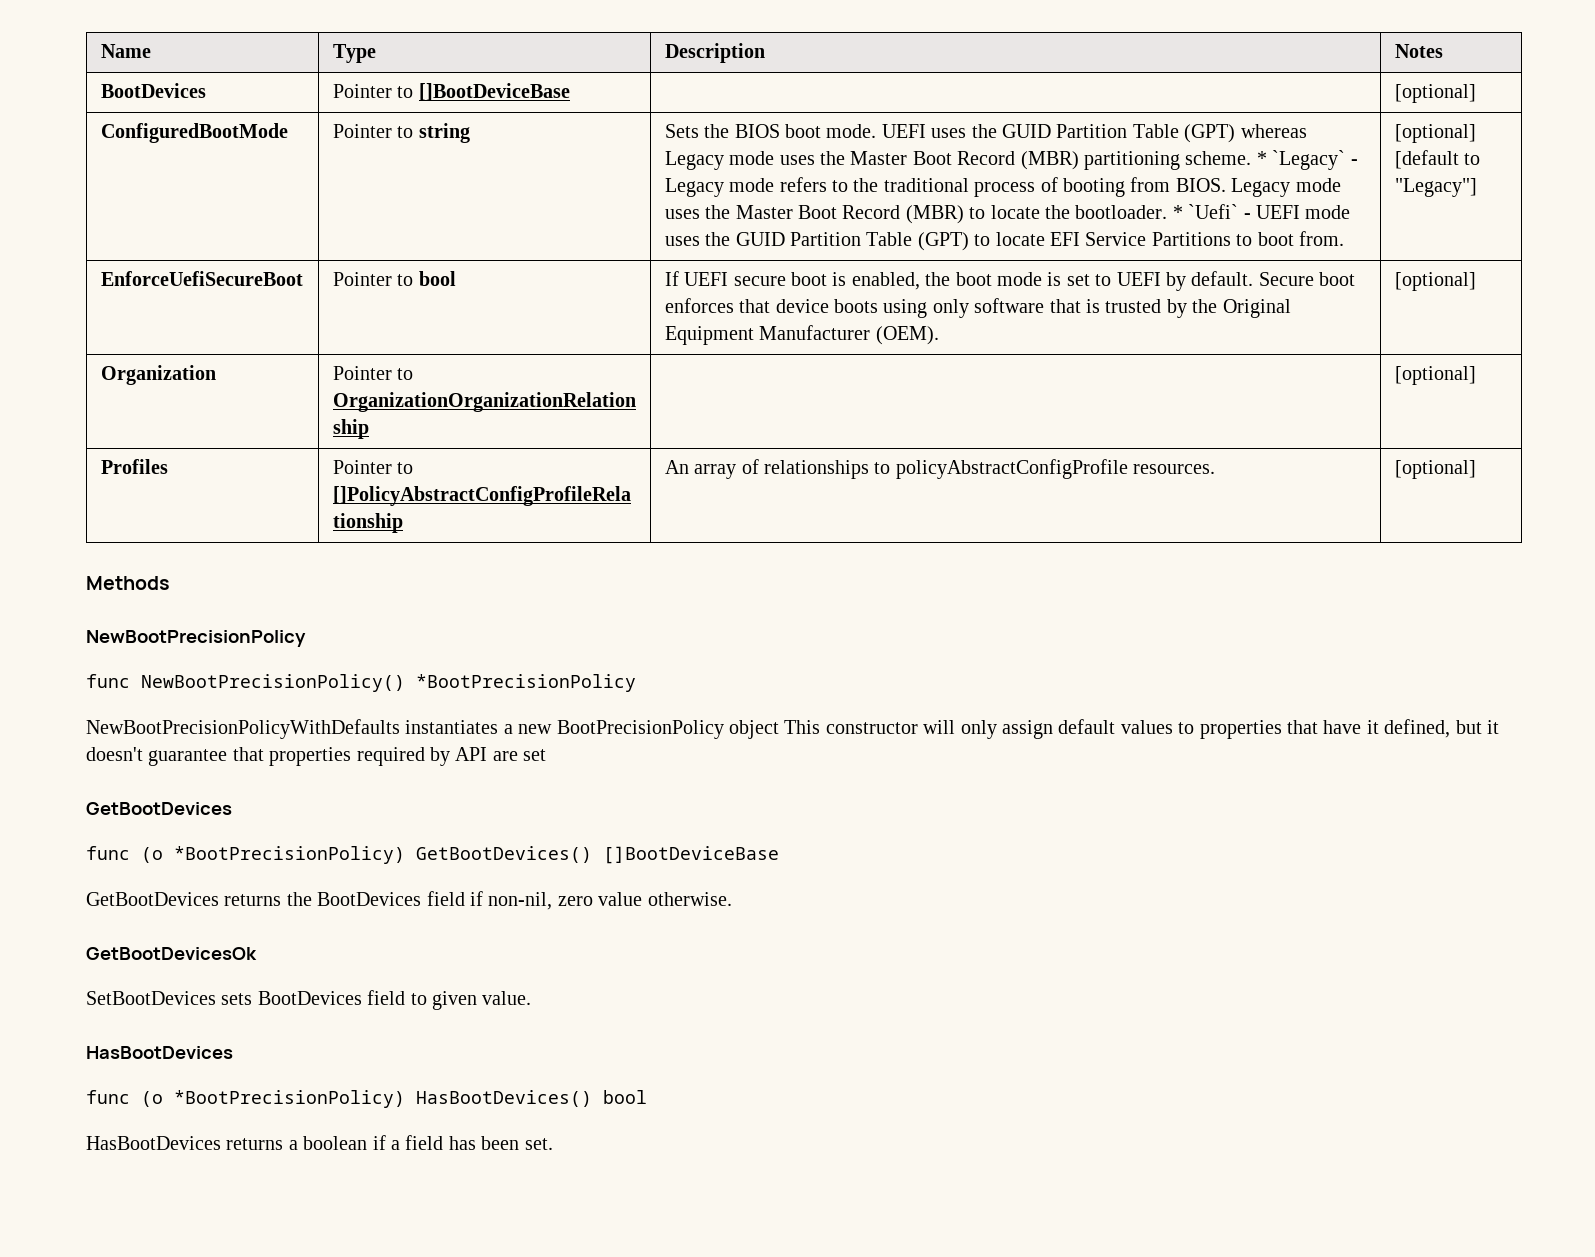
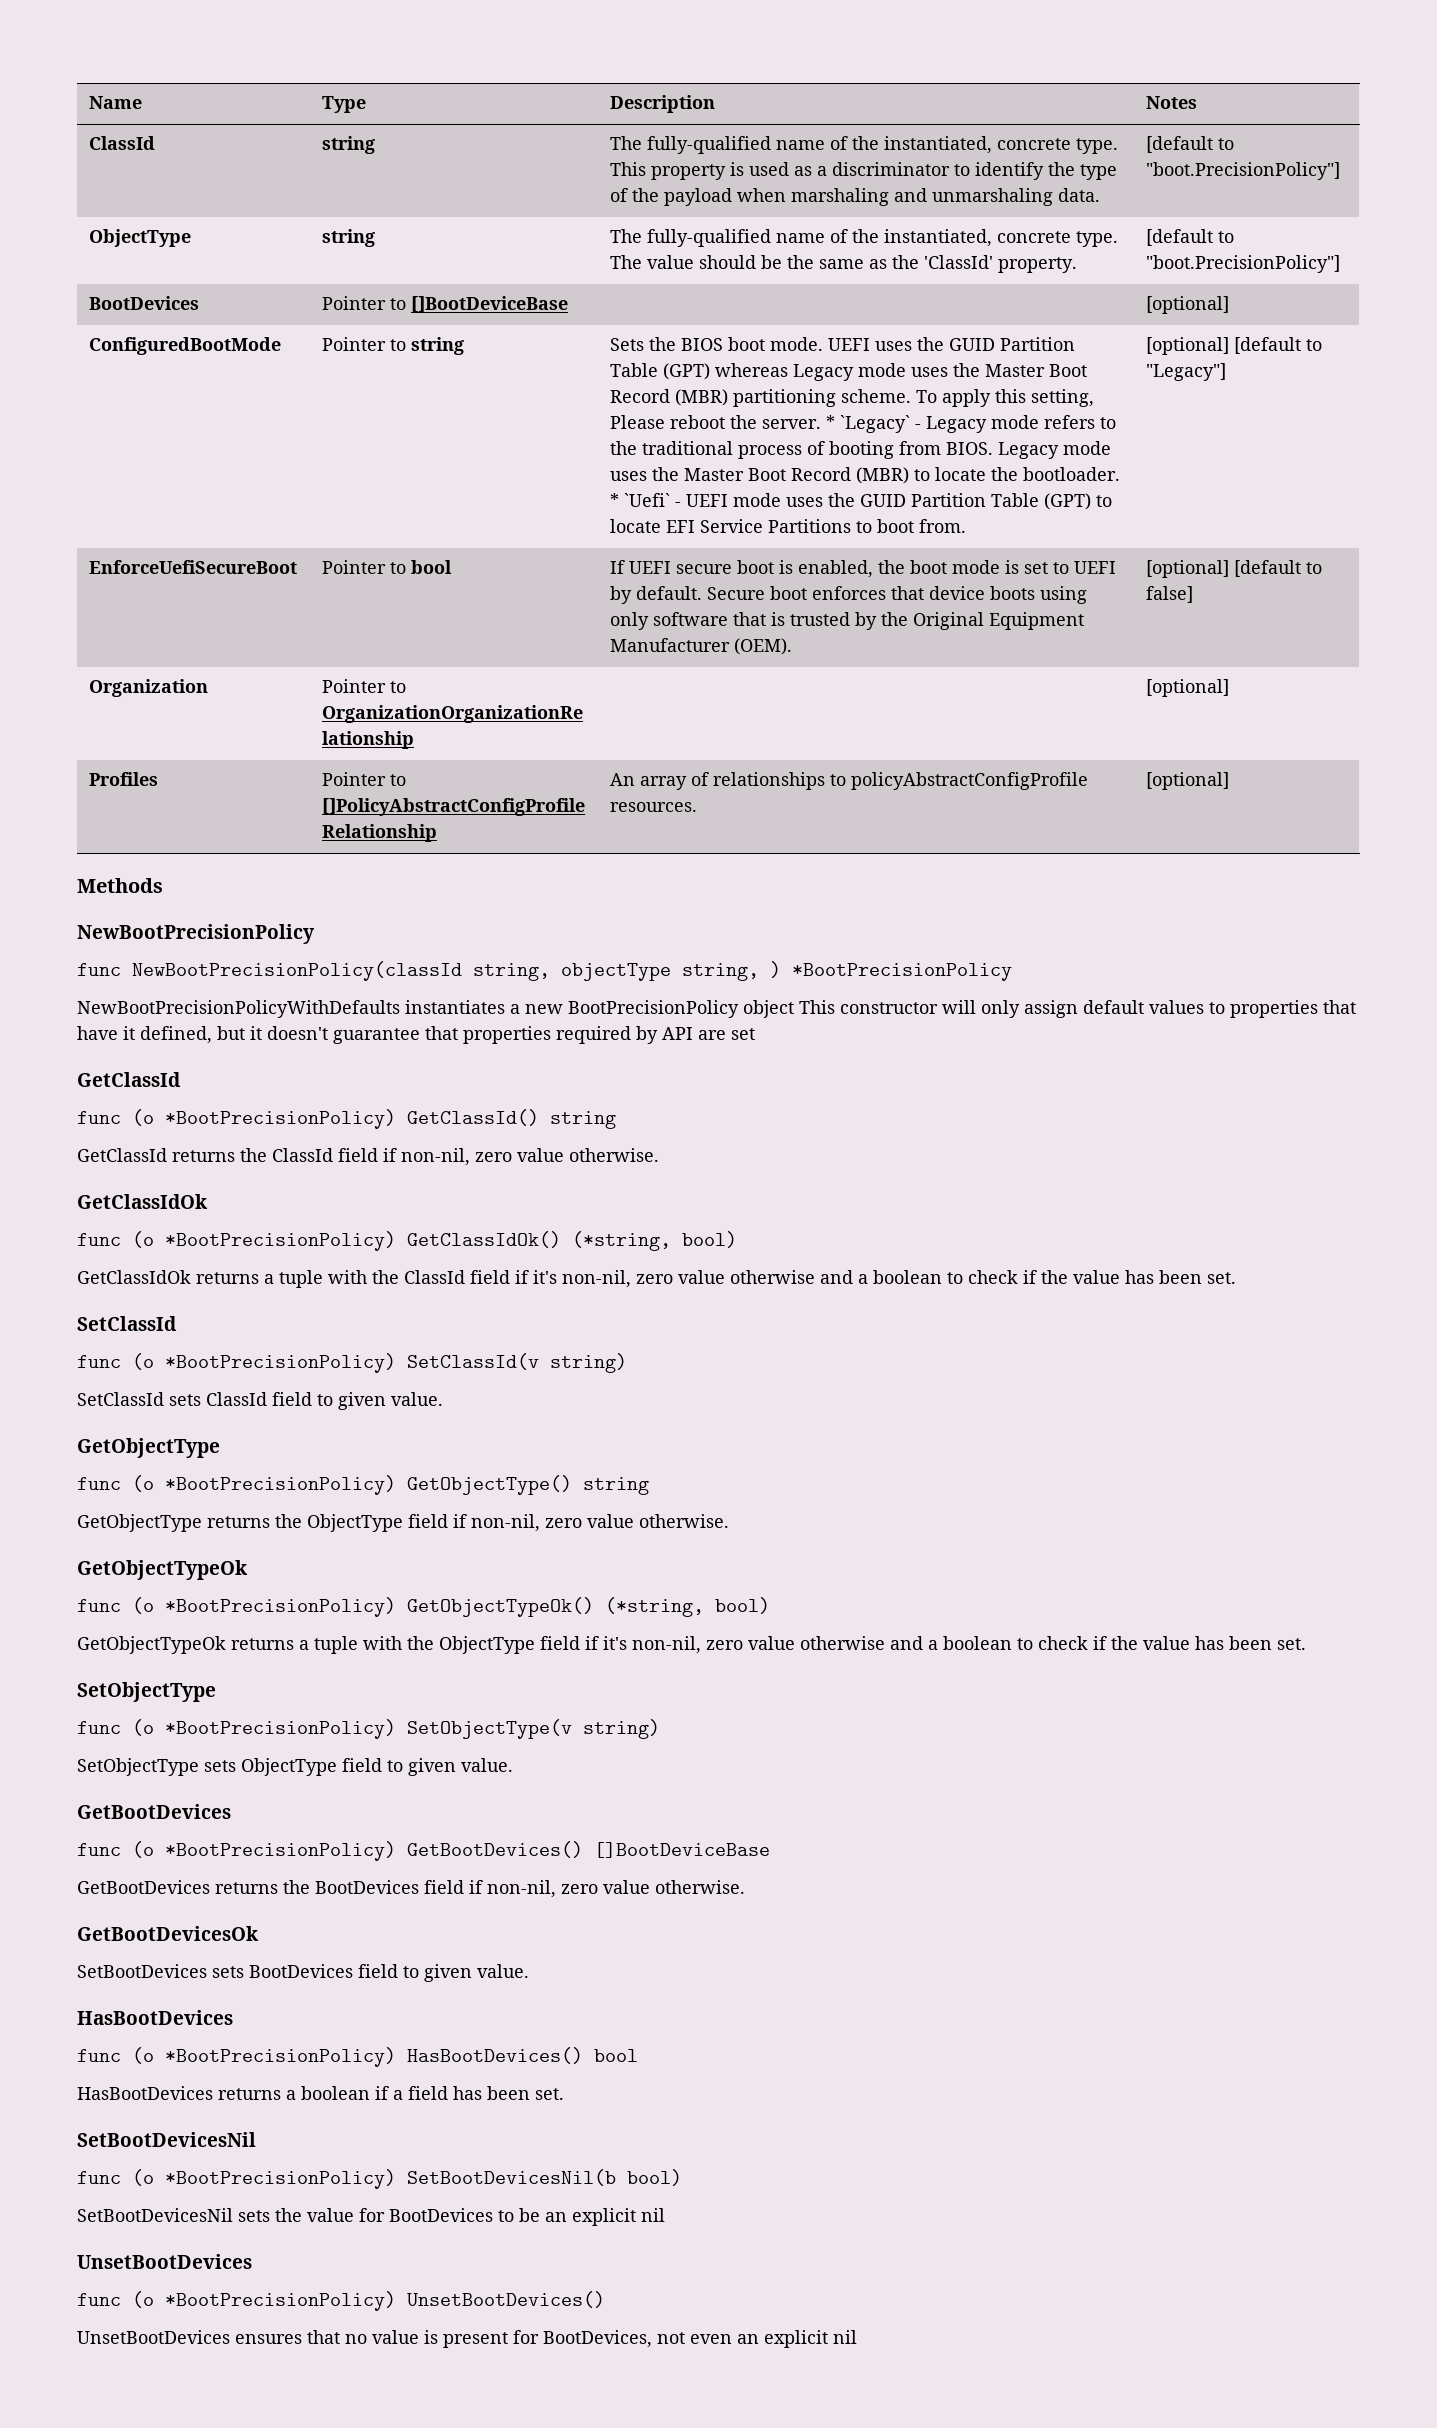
(1443, 51) none -> [89,136,156,150] [322,136,376,154] [610,136,1119,154] [610,162,1118,180] [610,188,1101,206] [1146,136,1235,153] [1146,162,1341,180] [89,229,192,247] [322,229,376,247] [610,229,1119,247] [610,255,1078,273] [1146,229,1235,246] [1146,255,1341,273] // ClassId | string | The fully-qualified name of the instantiated, concrete type. This property is used as a discriminator to identify the type of the payload when marshaling and unmarshaling data. | [default to "boot.PrecisionPolicy"] // ObjectType | string | The fully-qualified name of the instantiated, concrete type. The value should be the same as the 'ClassId' property. | [default to "boot.PrecisionPolicy"]
(1252, 158) none -> [916,389,1095,407] [610,415,822,429] To apply this setting, Please reboot the server.
(1476, 281) none -> [1234,560,1323,577] [1146,586,1194,603] [default to false]
[141,674,405,692] NewBootPrecisionPolicy() -> [132,961,781,981] NewBootPrecisionPolicy(classId string, objectType string, )
(547, 755) none -> [77,1072,181,1087] [77,1109,616,1129] [77,1148,659,1166] [77,1194,208,1209] [77,1231,737,1251] [77,1270,1236,1288] [77,1316,177,1331] [77,1353,627,1373] [77,1392,443,1410] [77,1438,220,1458] [77,1475,649,1495] [77,1514,729,1532] [77,1560,248,1580] [77,1597,770,1617] [77,1636,1306,1654] [77,1682,216,1702] [77,1719,660,1739] [77,1758,513,1776] // GetClassId // func (o *BootPrecisionPolicy) GetClassId() string // GetClassId returns the ClassId field if non-nil, zero value otherwise. // GetClassIdOk // func (o *BootPrecisionPolicy) GetClassIdOk() (*string, bool) // GetClassIdOk returns a tuple with the ClassId field if it's non-nil, zero value otherwise and a boolean to check if the value has been set. // SetClassId // func (o *BootPrecisionPolicy) SetClassId(v string) // SetClassId sets ClassId field to given value. // GetObjectType // func (o *BootPrecisionPolicy) GetObjectType() string // GetObjectType returns the ObjectType field if non-nil, zero value otherwise. // GetObjectTypeOk // func (o *BootPrecisionPolicy) GetObjectTypeOk() (*string, bool) // GetObjectTypeOk returns a tuple with the ObjectType field if it's non-nil, zero value otherwise and a boolean to check if the value has been set. // SetObjectType // func (o *BootPrecisionPolicy) SetObjectType(v string) // SetObjectType sets ObjectType field to given value.
(553, 1144) none -> [77,2132,256,2147] [77,2169,682,2189] [77,2208,665,2226] [77,2254,252,2269] [77,2291,605,2311] [77,2330,857,2348] // SetBootDevicesNil // func (o *BootPrecisionPolicy) SetBootDevicesNil(b bool) // SetBootDevicesNil sets the value for BootDevices to be an explicit nil // UnsetBootDevices // func (o *BootPrecisionPolicy) UnsetBootDevices() // UnsetBootDevices ensures that no value is present for BootDevices, not even an explicit nil

